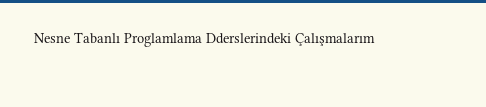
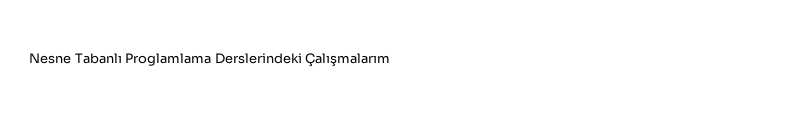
[206,33,291,44] Dderslerindeki -> [214,53,302,64] Derslerindeki

